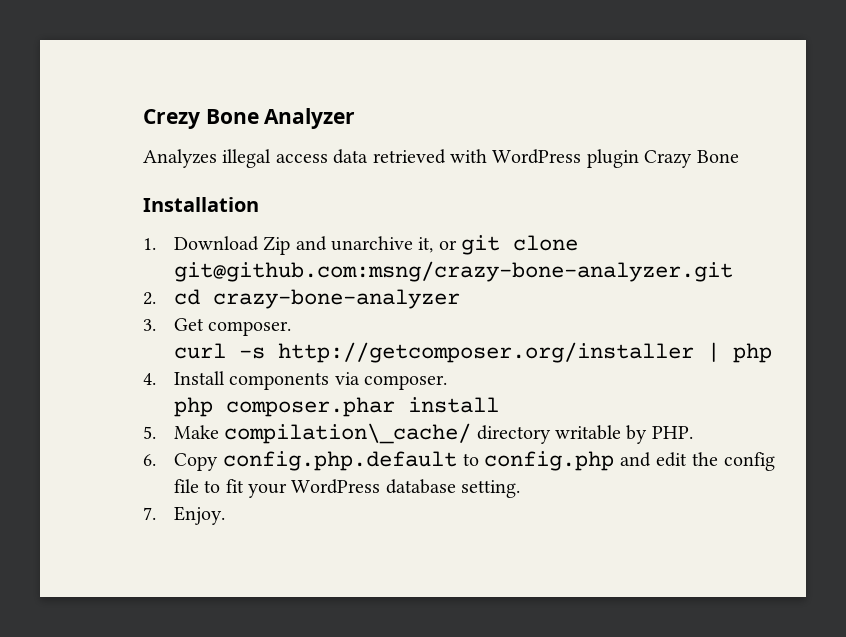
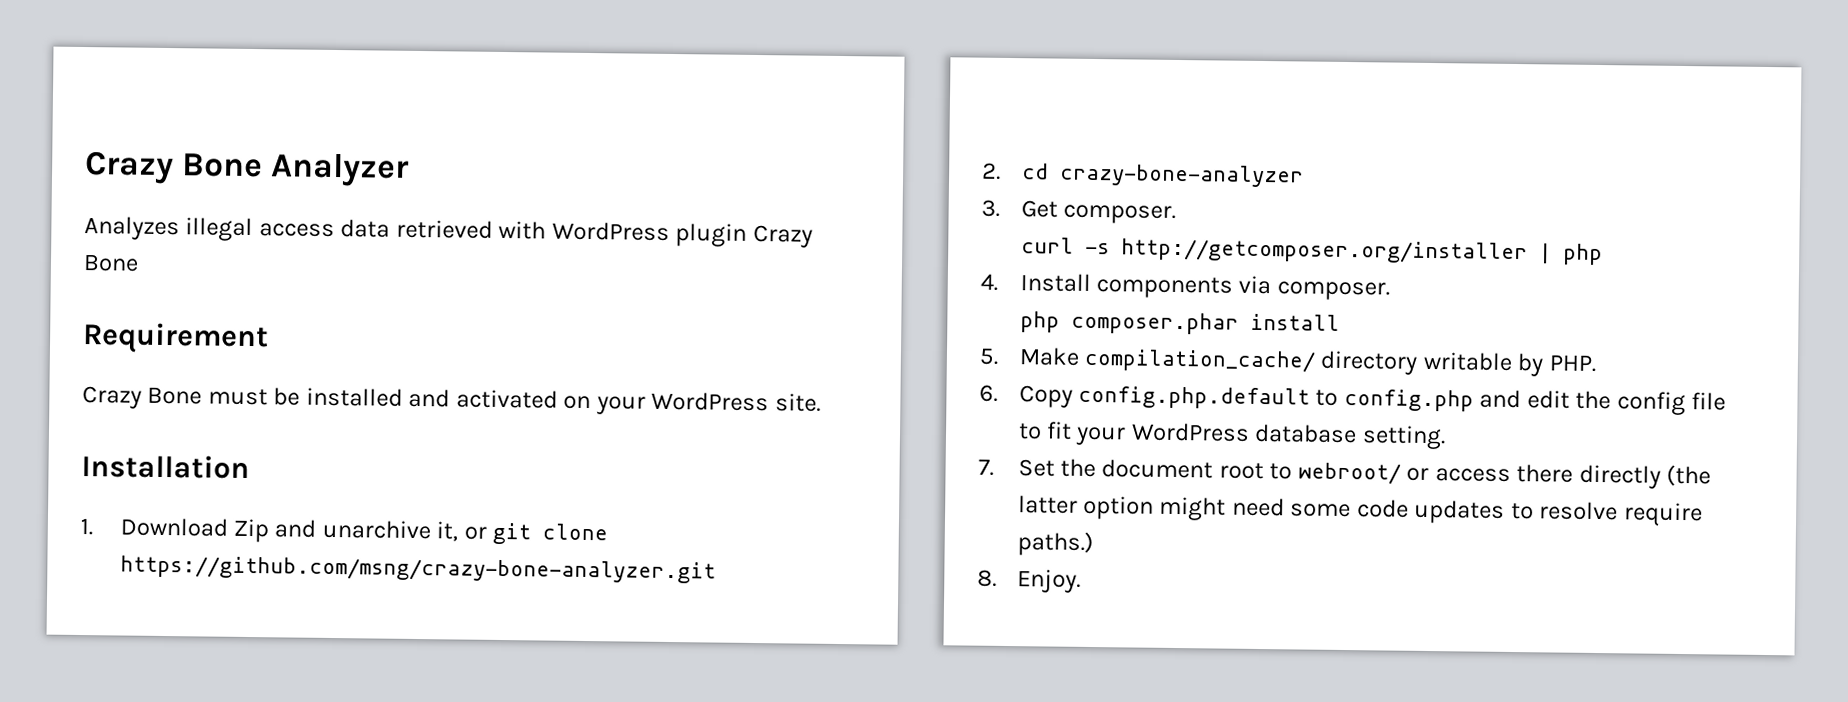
[143,109,200,129] Crezy -> [84,151,174,185] Crazy
(739, 156) none -> [82,322,269,355] [82,386,821,415] // Requirement // Crazy Bone must be installed and activated on your WordPress site.
[173,261,733,282] git@github.com:msng/crazy-bone-analyzer.git -> [119,555,716,584] https://github.com/msng/crazy-bone-analyzer.git
[224,423,472,444] compilation\_cache/ -> [1083,348,1316,373] compilation_cache/
(156, 513) none -> [1017,458,1712,489] [1017,495,1703,527] [1016,531,1094,557] [977,569,997,587] Set the document root to webroot/ or access there directly (the latter option might need some code updates to resolve require paths.) // 8.

